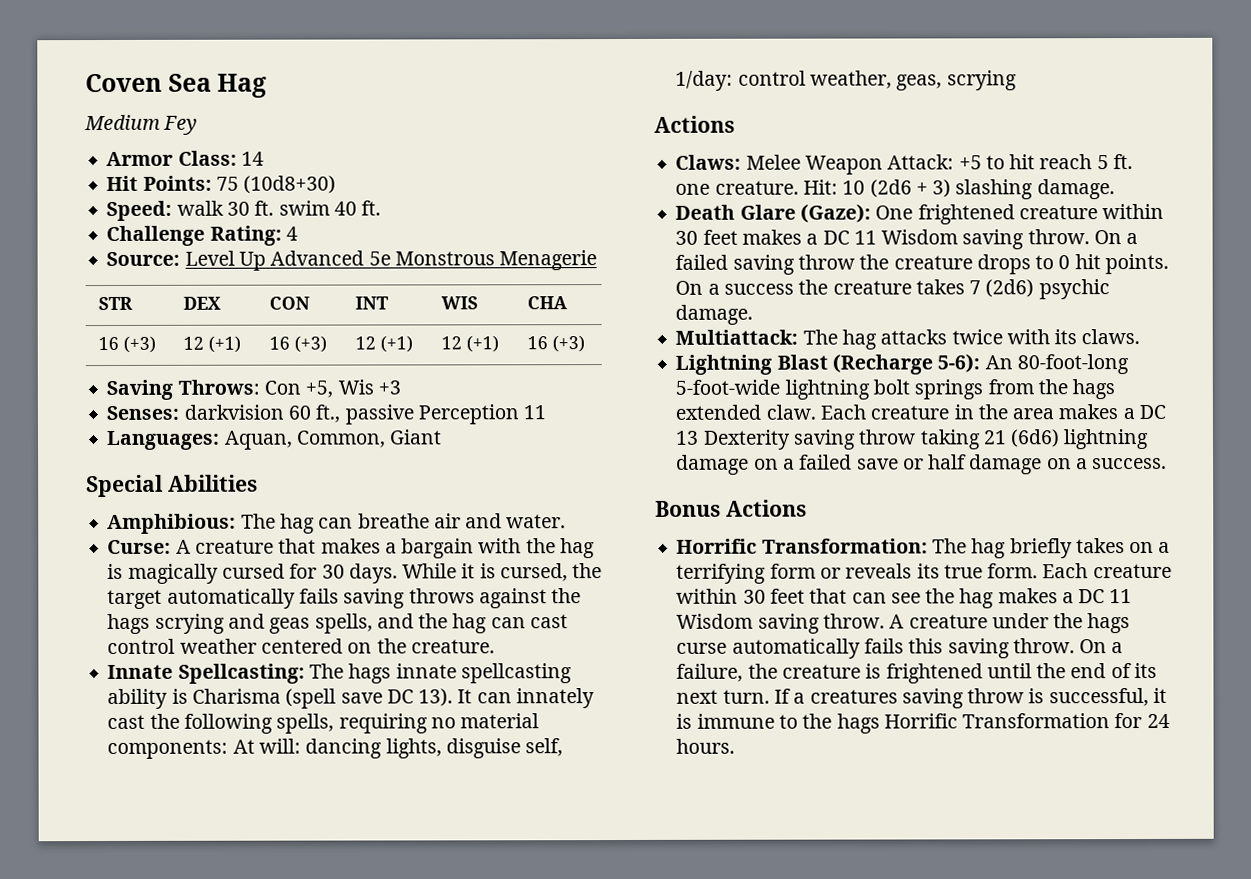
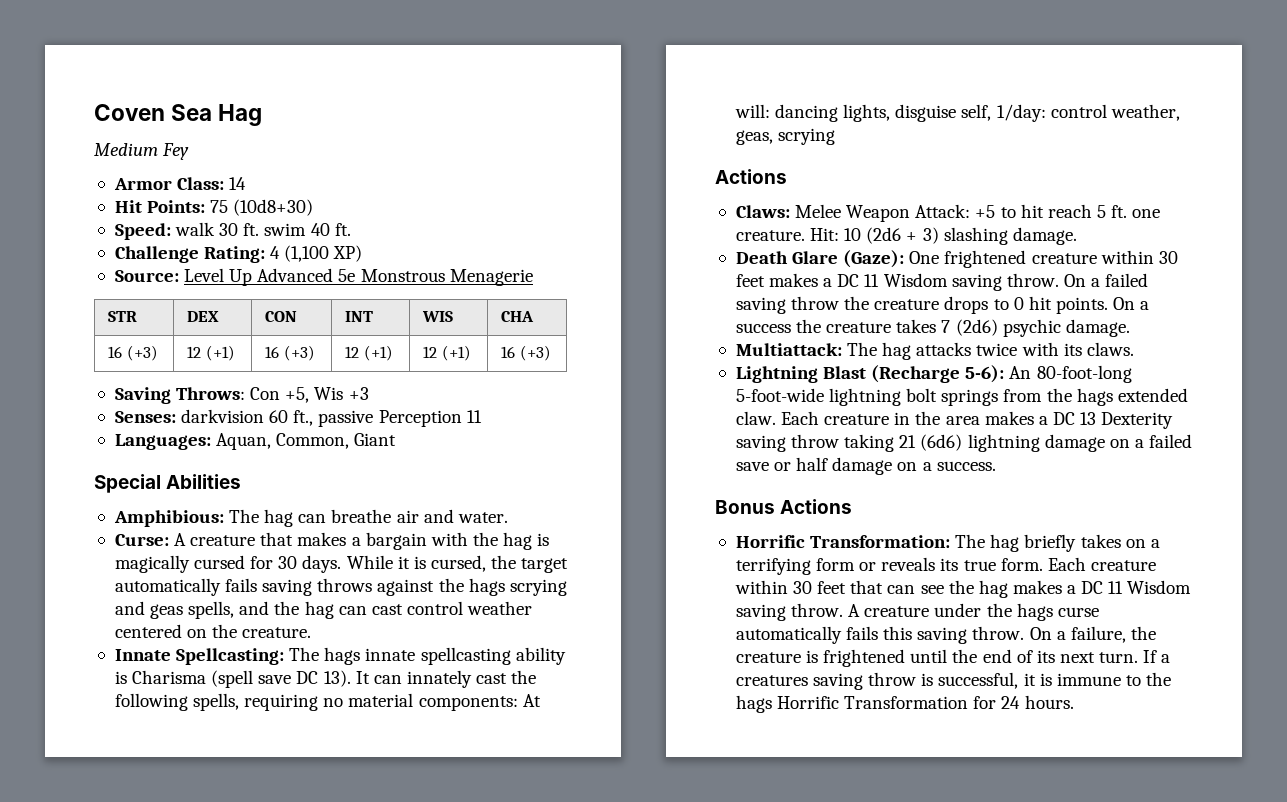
(298, 233) none -> [284,245,363,262] (1,100 XP)

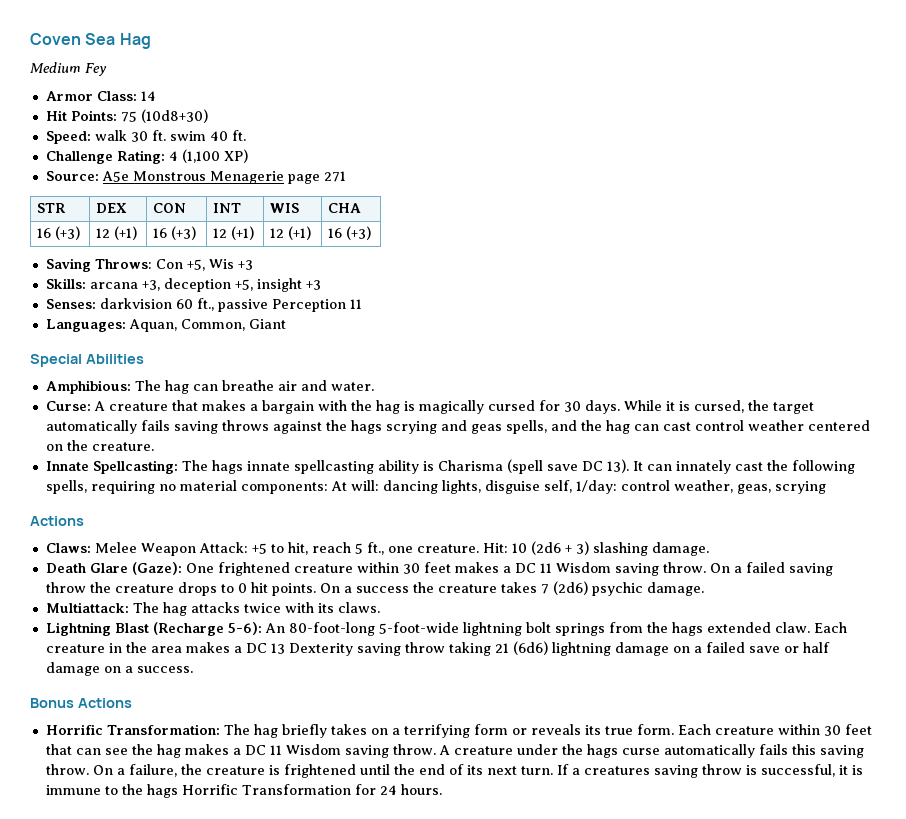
[184,268,356,286] Level Up Advanced 5e -> [101,171,129,182] A5e
(533, 277) none -> [287,171,346,184] page 271
(369, 393) none -> [45,278,321,292] // Skills: arcana +3, deception +5, insight +3
[1020,204,1044,218] hit -> [287,542,308,555] hit,
[1111,205,1128,218] ft. -> [366,542,384,555] ft.,

